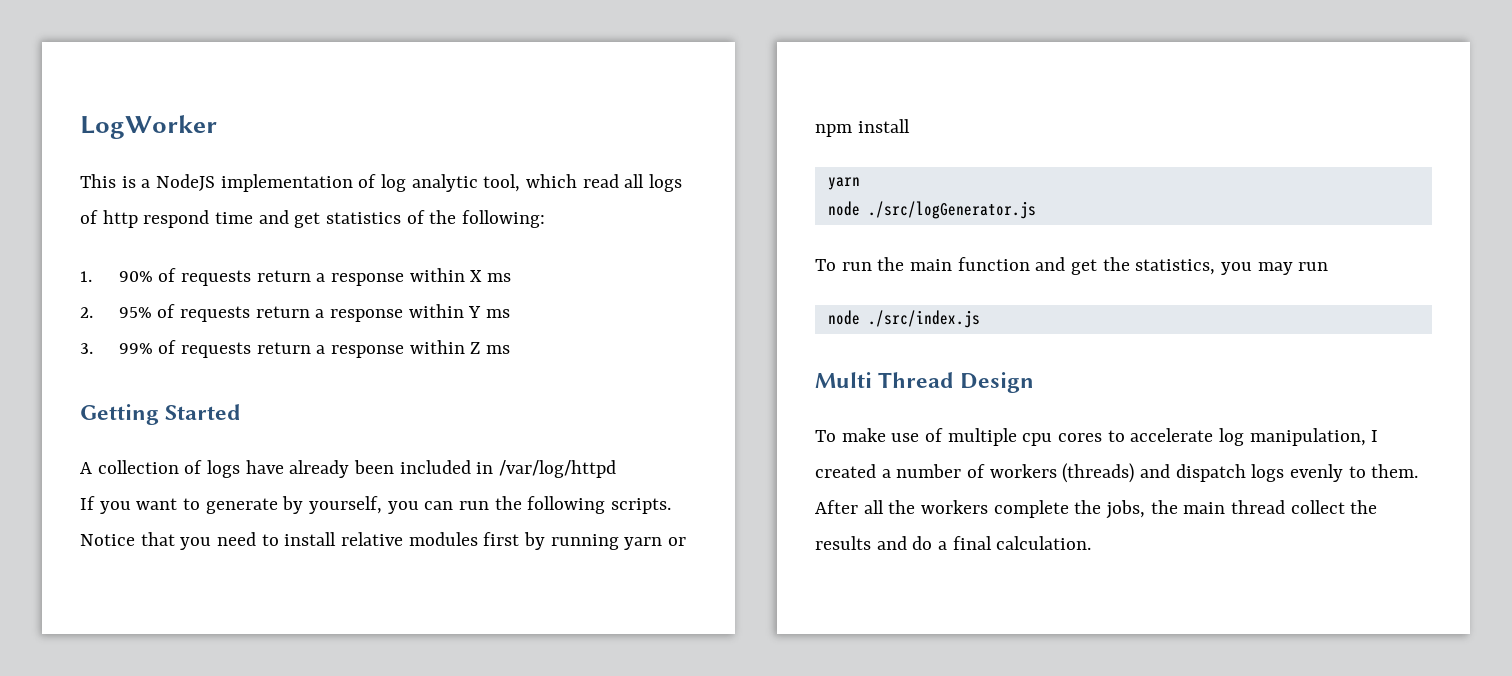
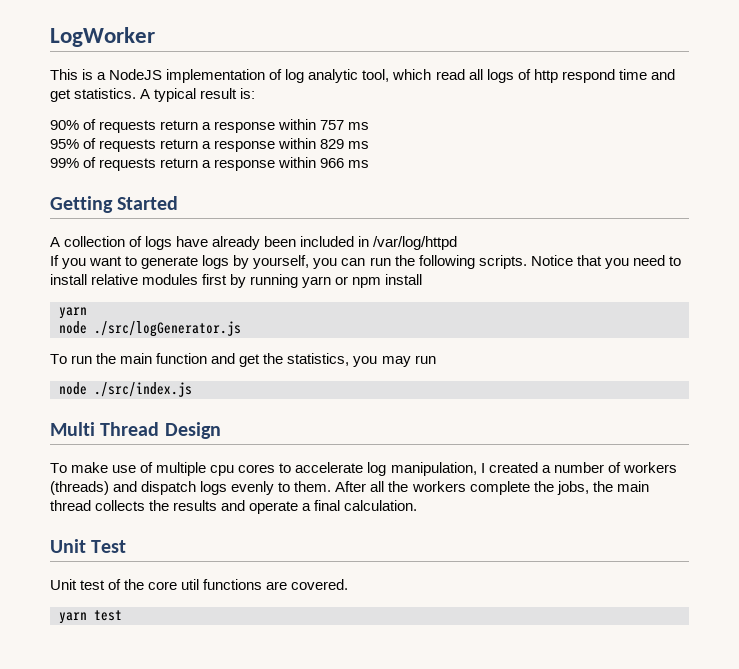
[326,210,546,228] [80,271,92,282] statistics of the following: // 1. -> [74,88,256,102] statistics. A typical result is: //
[470,270,512,282] [80,307,93,318] X ms // 2. -> [320,120,370,130] 757 ms //
[468,306,511,318] [80,343,93,354] Y ms // 3. -> [320,139,370,149] 829 ms //
[470,342,481,354] Z -> [320,158,345,168] 966
(278, 506) none -> [202,255,230,269] logs
[1290,500,1345,514] collect -> [95,500,146,511] collects
[912,536,933,550] do -> [249,501,299,514] operate
(1092, 543) none -> [50,539,127,553] [50,579,349,590] [59,610,122,624] // Unit Test // Unit test of the core util functions are covered. // yarn test

